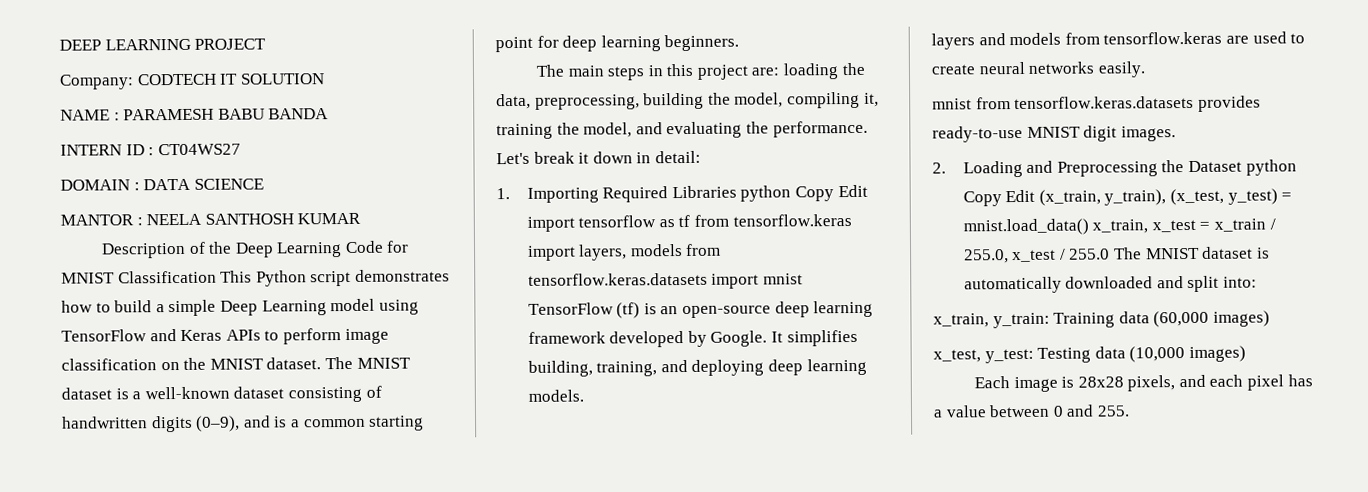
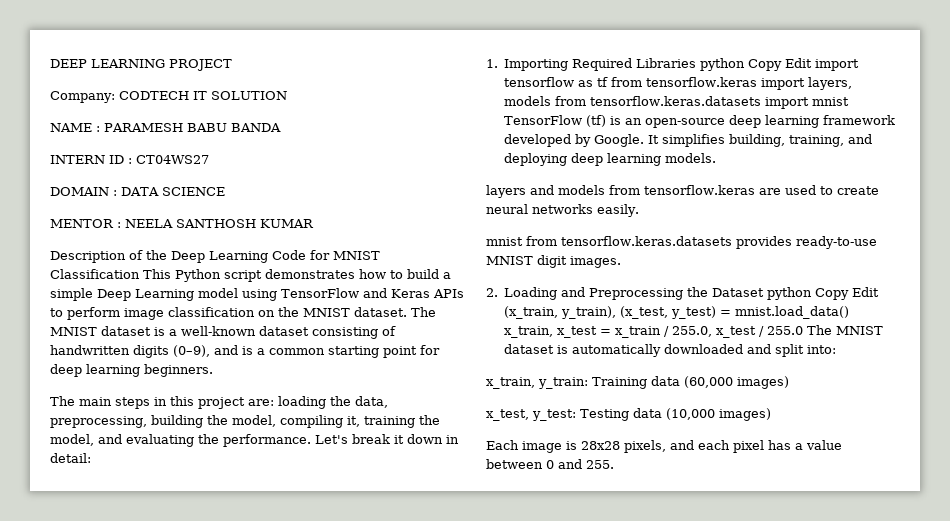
[60,214,134,226] MANTOR -> [50,219,114,228] MENTOR

